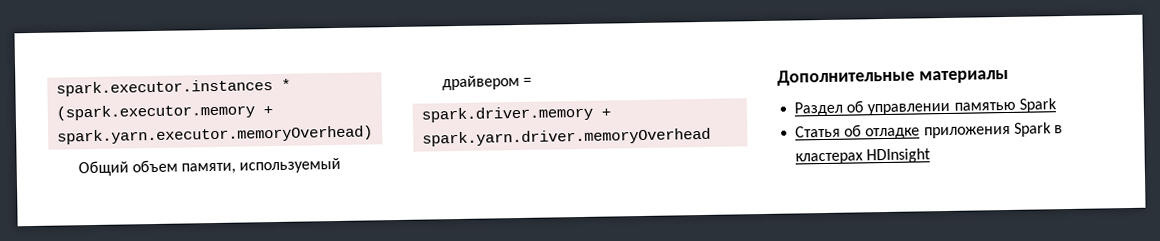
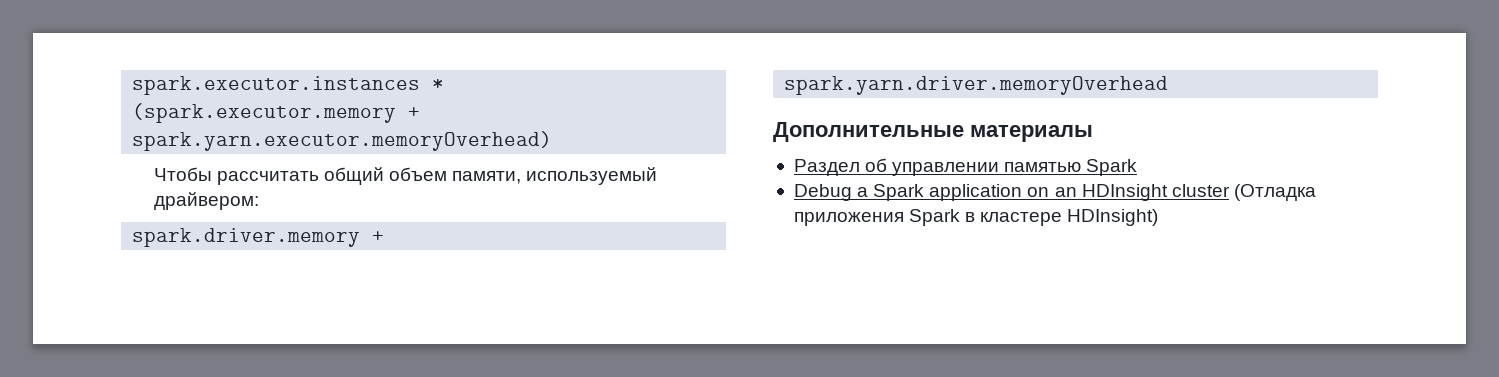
[77,160,129,177] Общий -> [153,167,384,185] Чтобы рассчитать общий
[441,74,533,91] драйвером = -> [153,192,259,210] драйвером:
[795,124,921,140] Статья об отладке -> [793,184,1316,201] Debug a Spark application on an HDInsight cluster (Отладка
[795,148,932,165] кластерах HDInsight -> [980,209,1159,226] кластере HDInsight)

